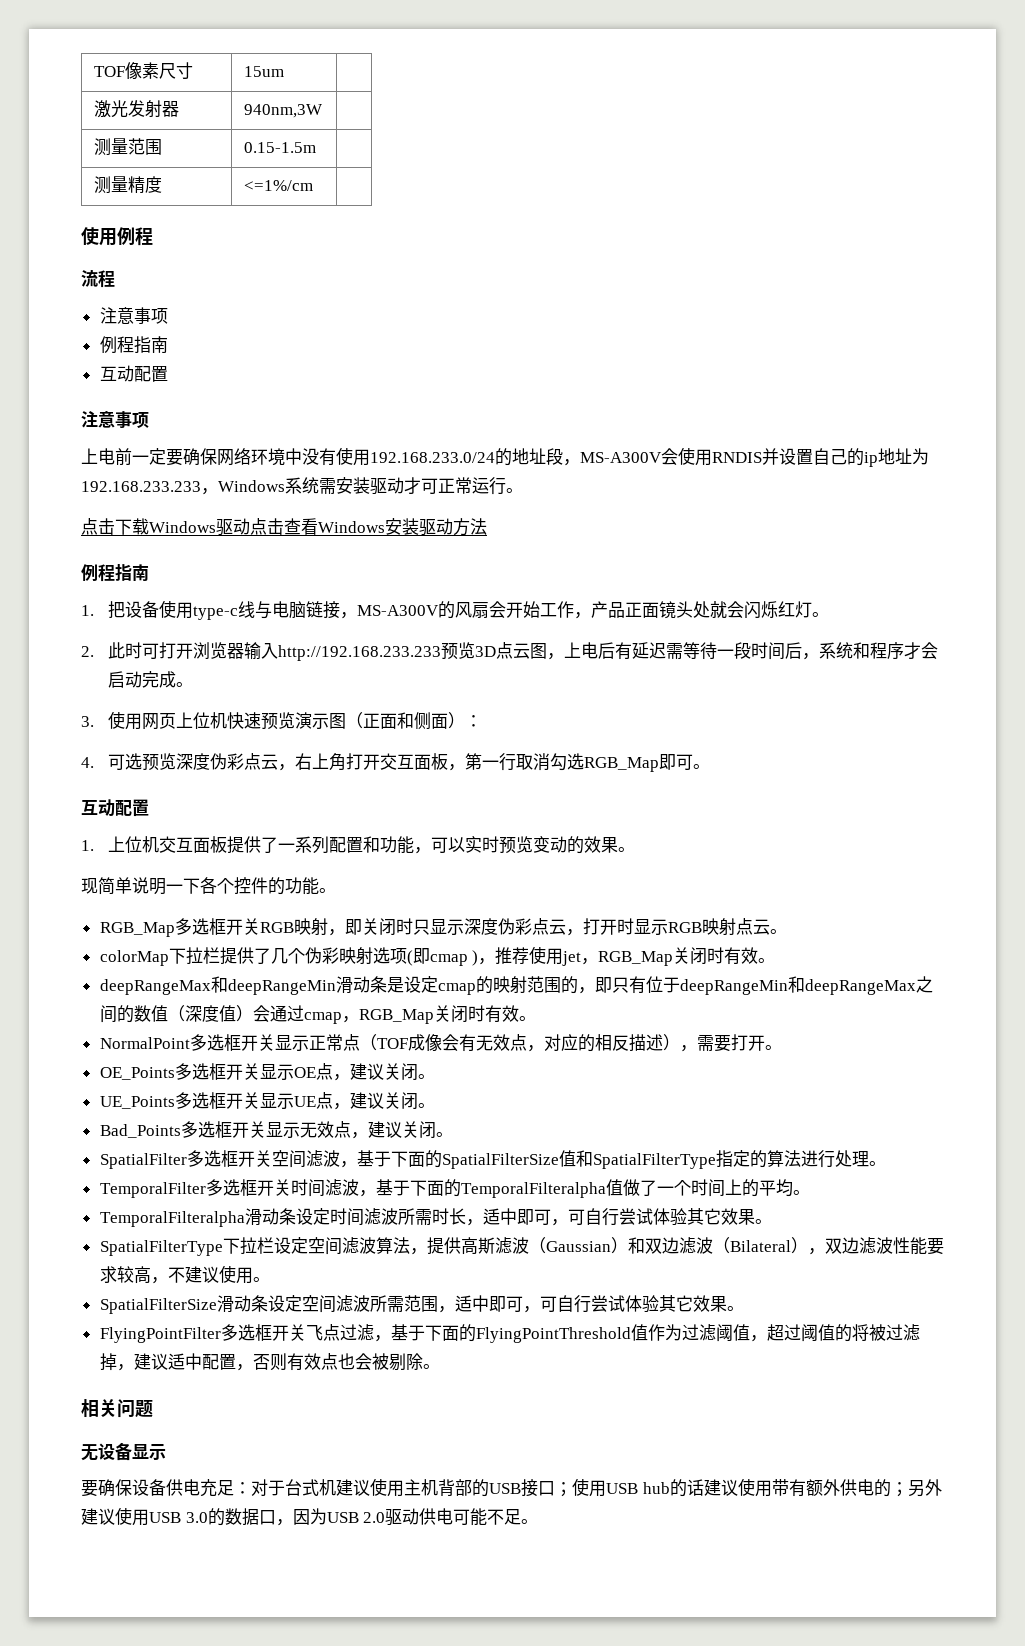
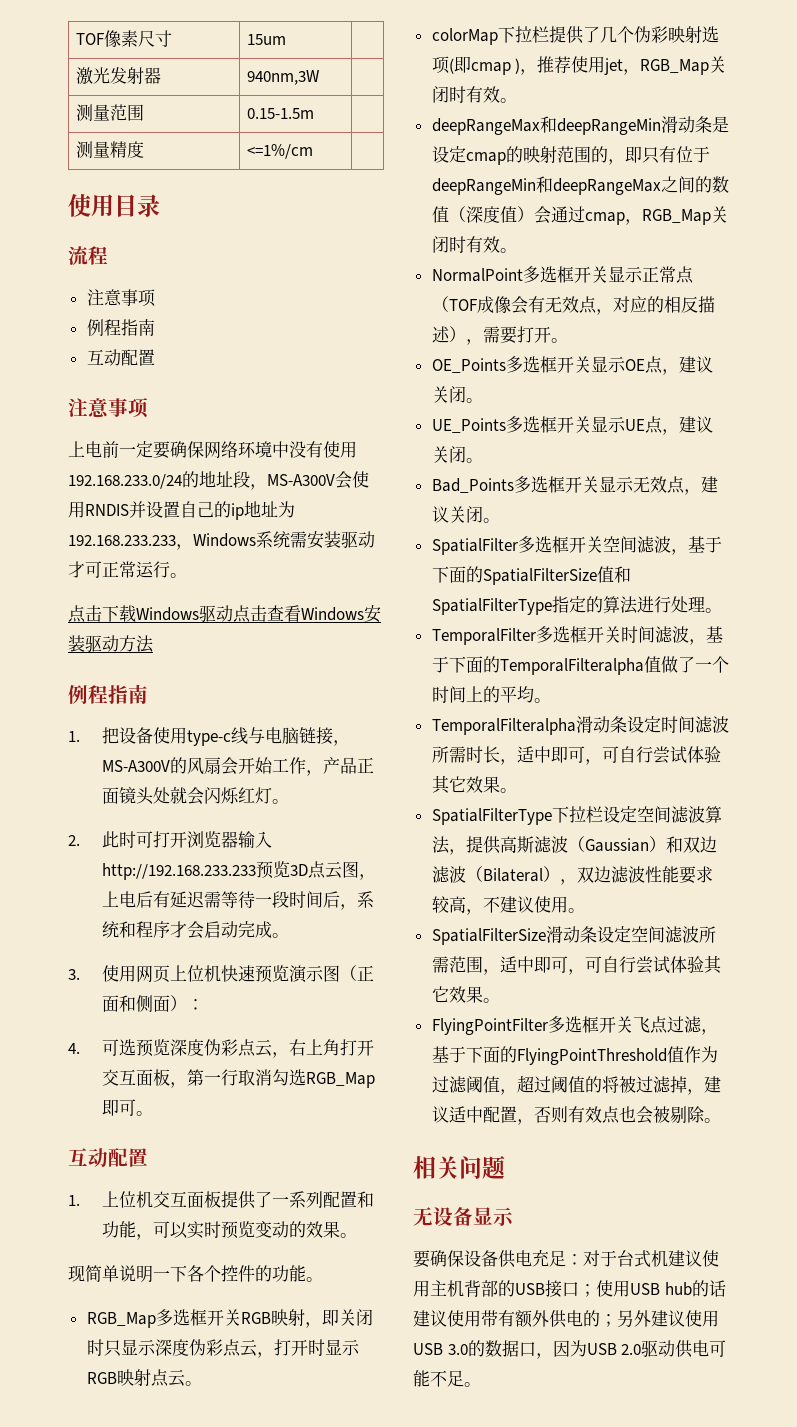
[117,227,153,246] 例程 -> [114,194,160,217] 目录

